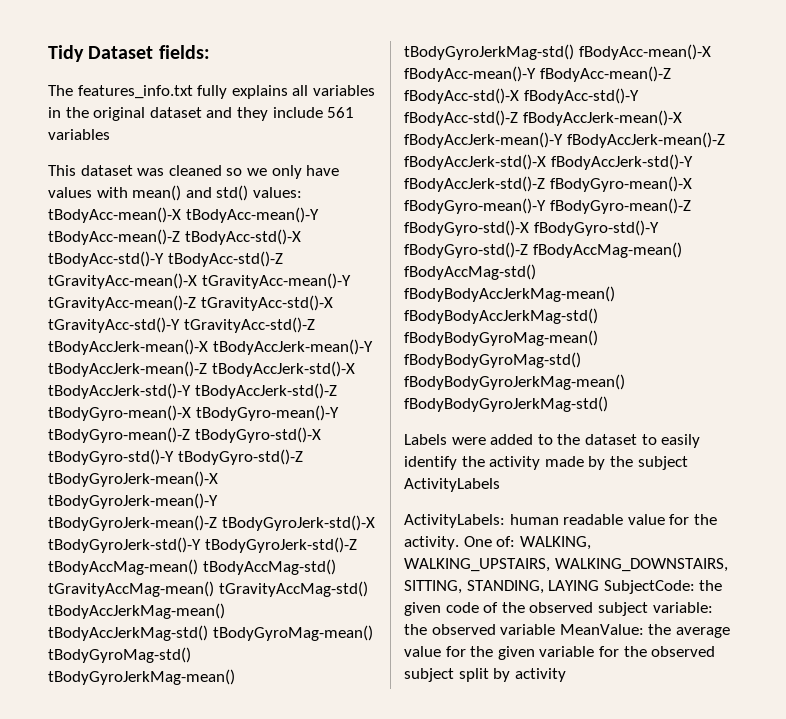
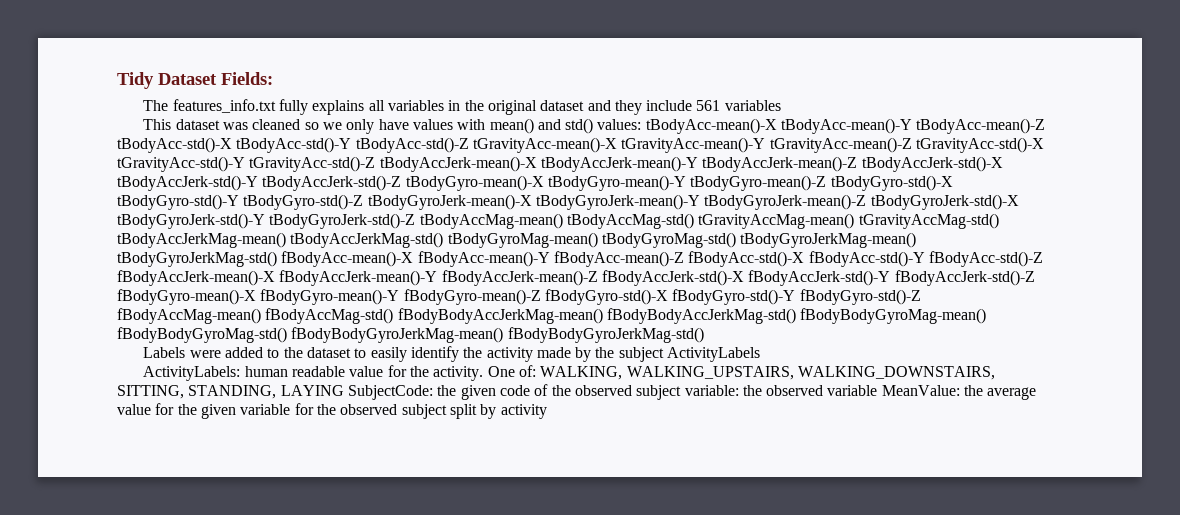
[158,45,210,59] fields: -> [221,72,273,85] Fields:

